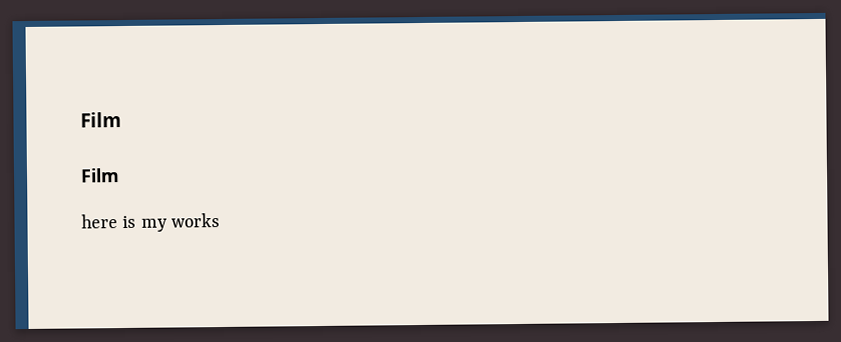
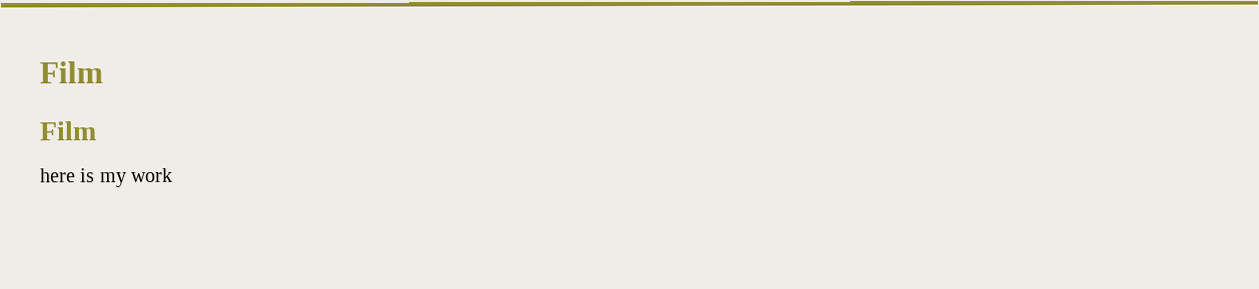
[170,213,220,228] works -> [131,168,174,183] work

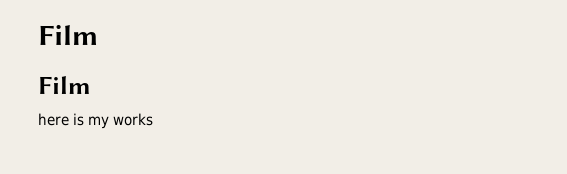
[131,168,174,183] work -> [113,113,153,126] works

